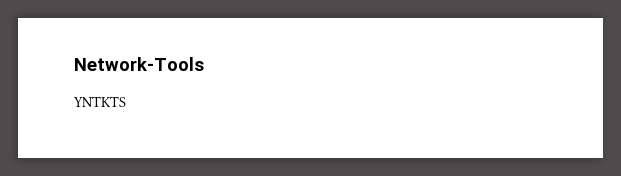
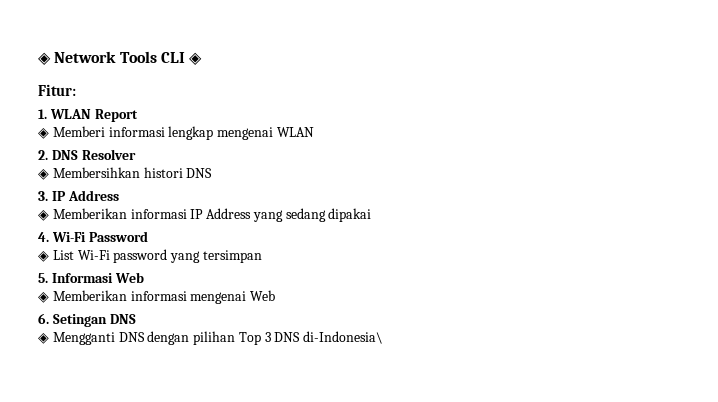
[74,57,204,71] [73,96,126,107] Network-Tools // YNTKTS -> [38,51,203,65] [38,84,76,96] [38,109,138,122] [38,126,314,140] [38,149,136,160] [38,167,213,180] [38,190,119,201] [38,208,372,222] [38,231,148,242] [38,249,262,263] [38,272,144,283] [38,290,276,304] [38,313,136,327] [38,331,384,345] ◈ Network Tools CLI ◈ // Fitur: // 1. WLAN Report // ◈ Memberi informasi lengkap mengenai WLAN // 2. DNS Resolver // ◈ Membersihkan histori DNS // 3. IP Address // ◈ Memberikan informasi IP Address yang sedang dipakai // 4. Wi-Fi Password // ◈ List Wi-Fi password yang tersimpan // 5. Informasi Web // ◈ Memberikan informasi mengenai Web // 6. Setingan DNS // ◈ Mengganti DNS dengan pilihan Top 3 DNS di-Indonesia\

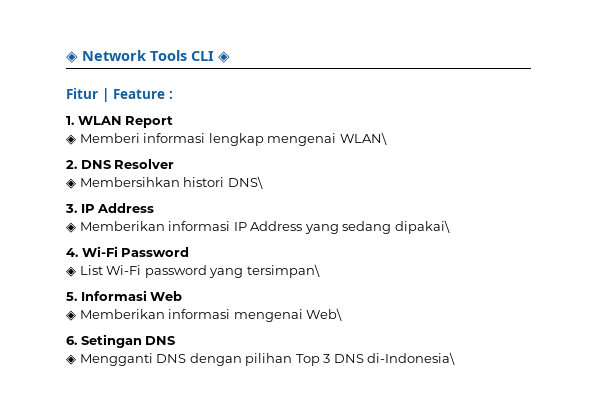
[38,84,76,96] Fitur: -> [66,88,173,102] Fitur | Feature :
[276,127,314,137] WLAN -> [339,132,387,145] WLAN\
[186,168,213,178] DNS -> [227,176,263,189] DNS\
[328,208,372,222] dipakai -> [394,220,450,234] dipakai\
[202,250,262,263] tersimpan -> [246,264,320,278] tersimpan\
[250,290,276,301] Web -> [306,308,343,321] Web\

